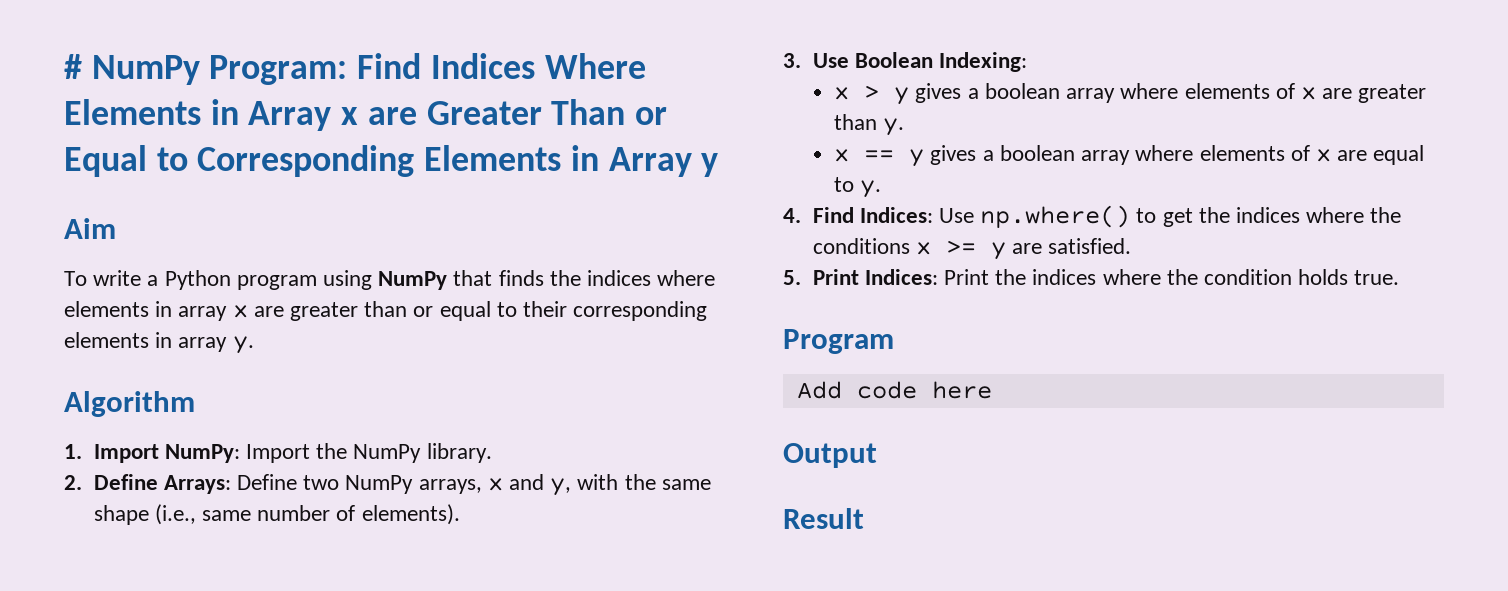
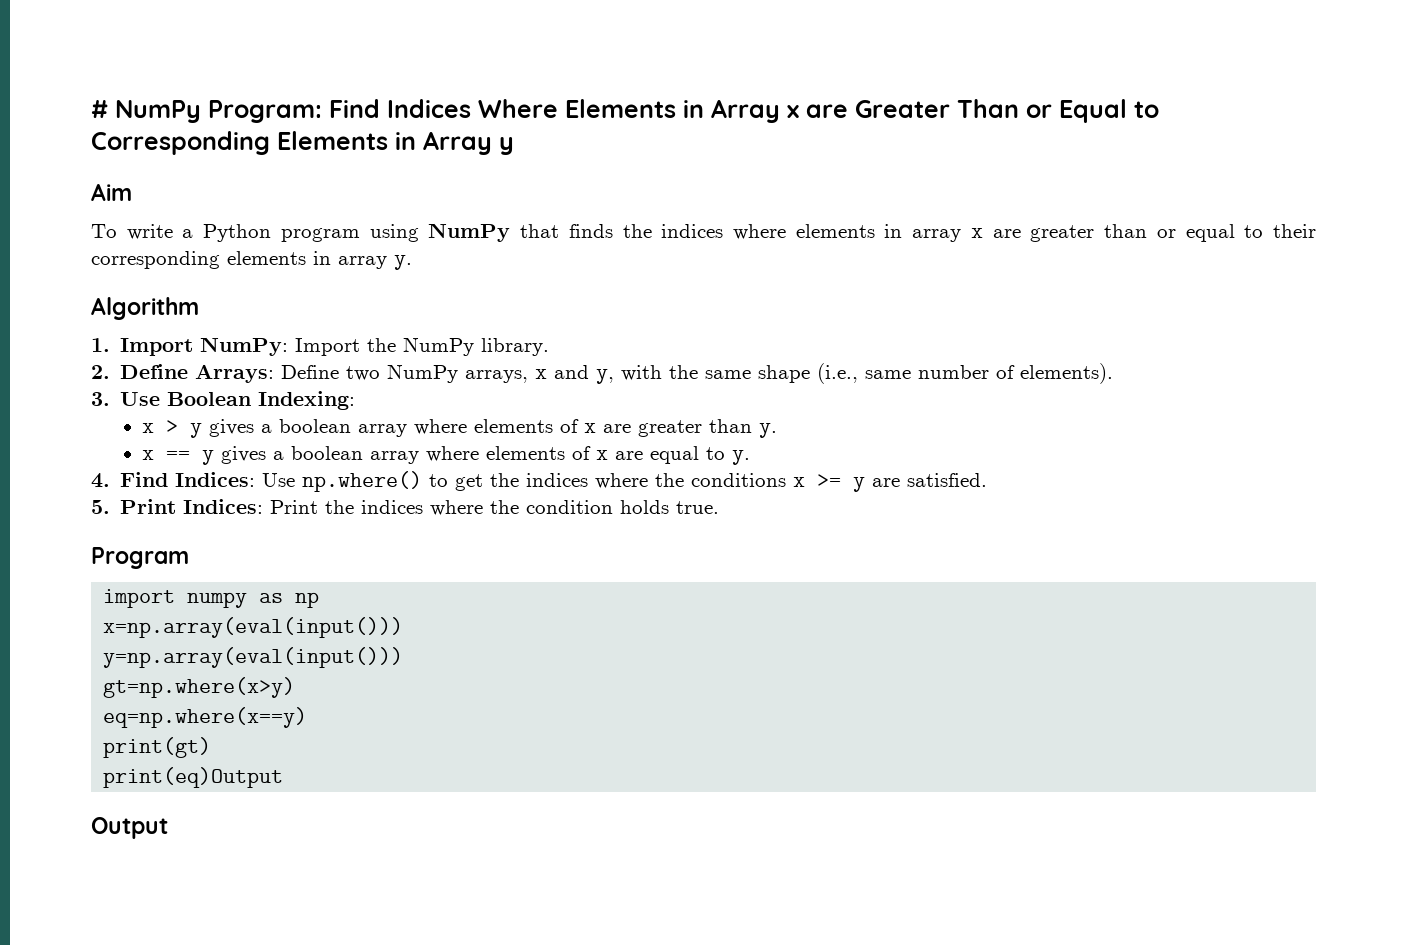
[796,381,992,399] Add code here -> [103,589,320,608] [103,617,404,638] [103,647,404,668] [103,677,296,698] [103,707,308,728] [103,737,212,758] [103,767,284,788] import numpy as np // x=np.array(eval(input())) // y=np.array(eval(input())) // gt=np.where(x>y) // eq=np.where(x==y) // print(gt) // print(eq)Output
[783,508,864,529] // Result -> (168, 828) none

